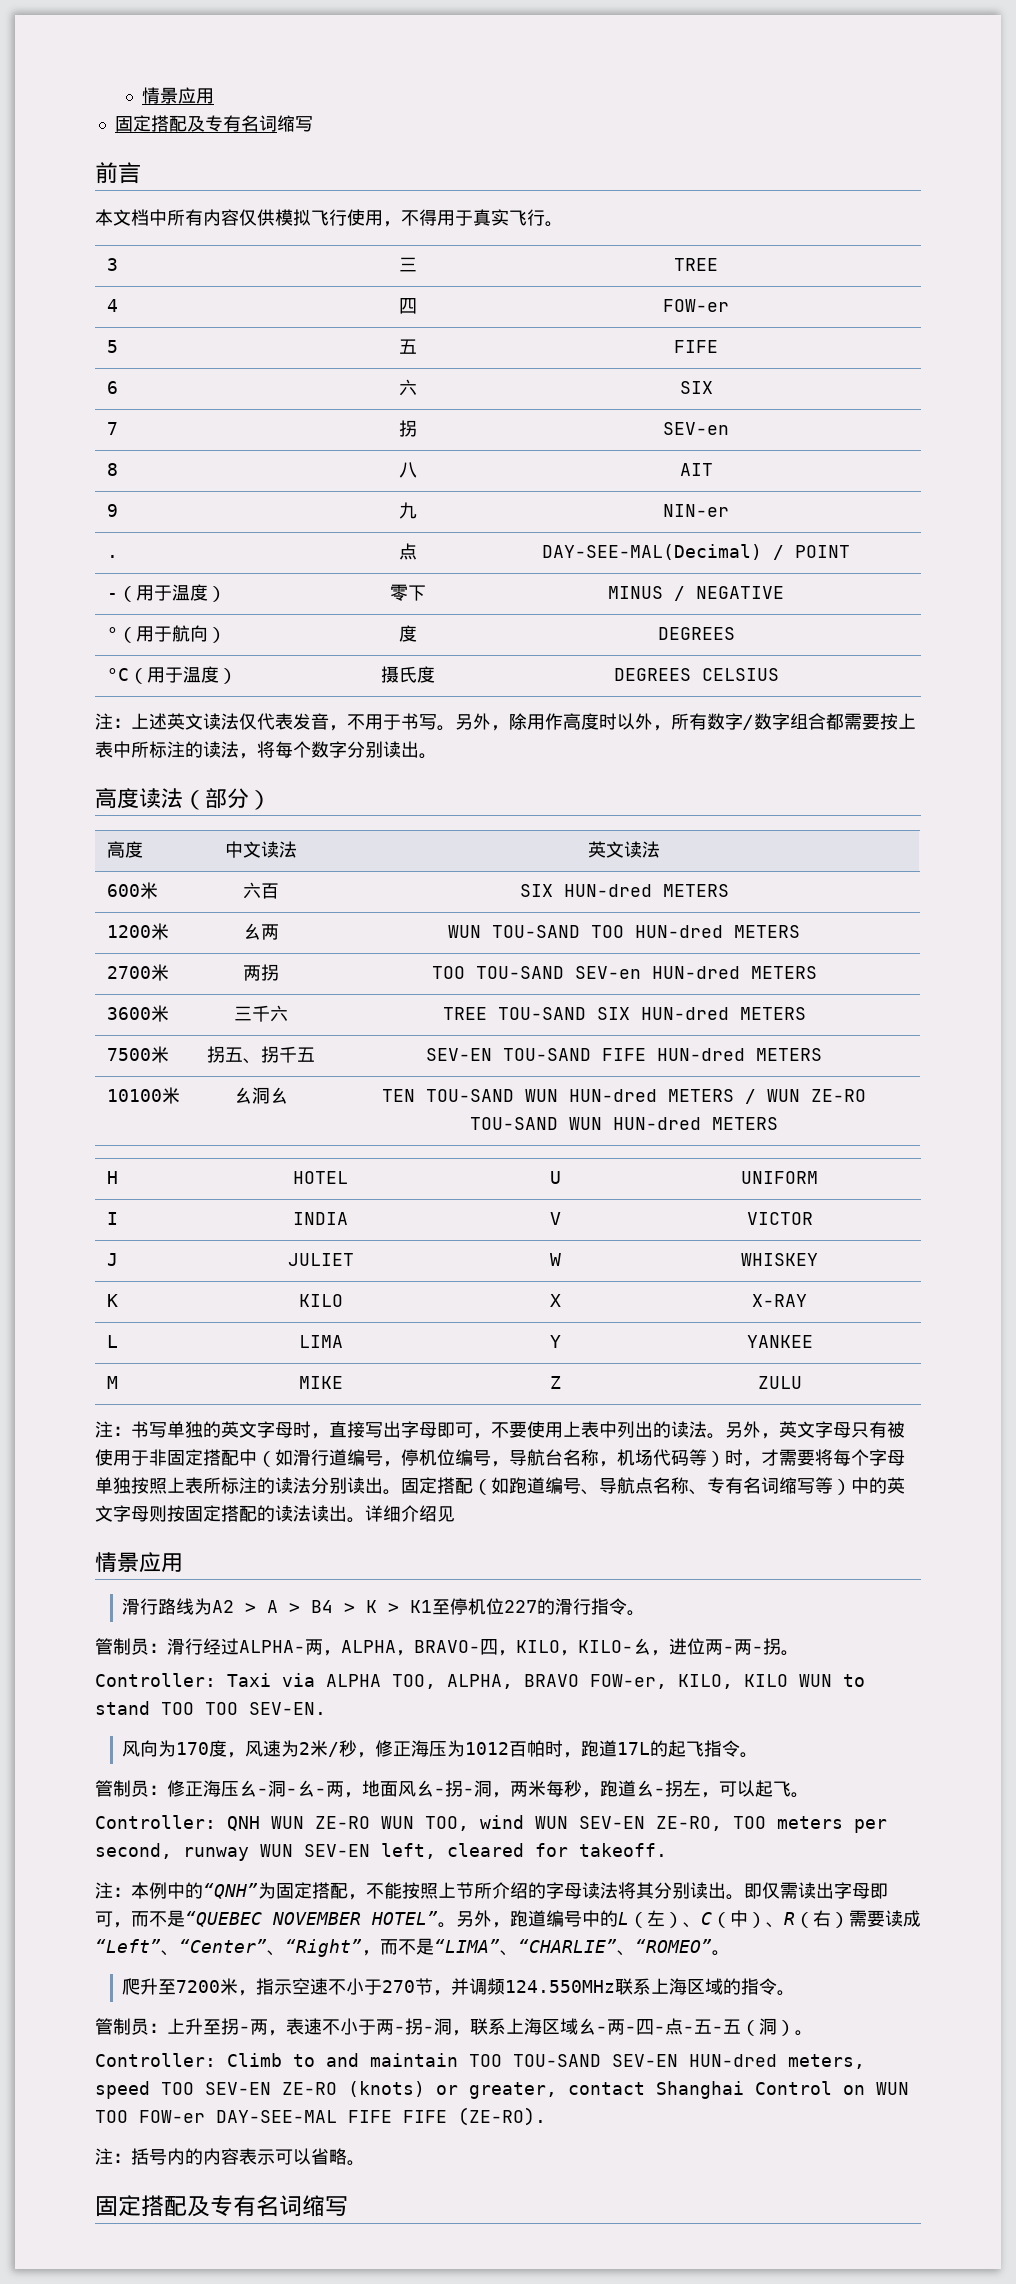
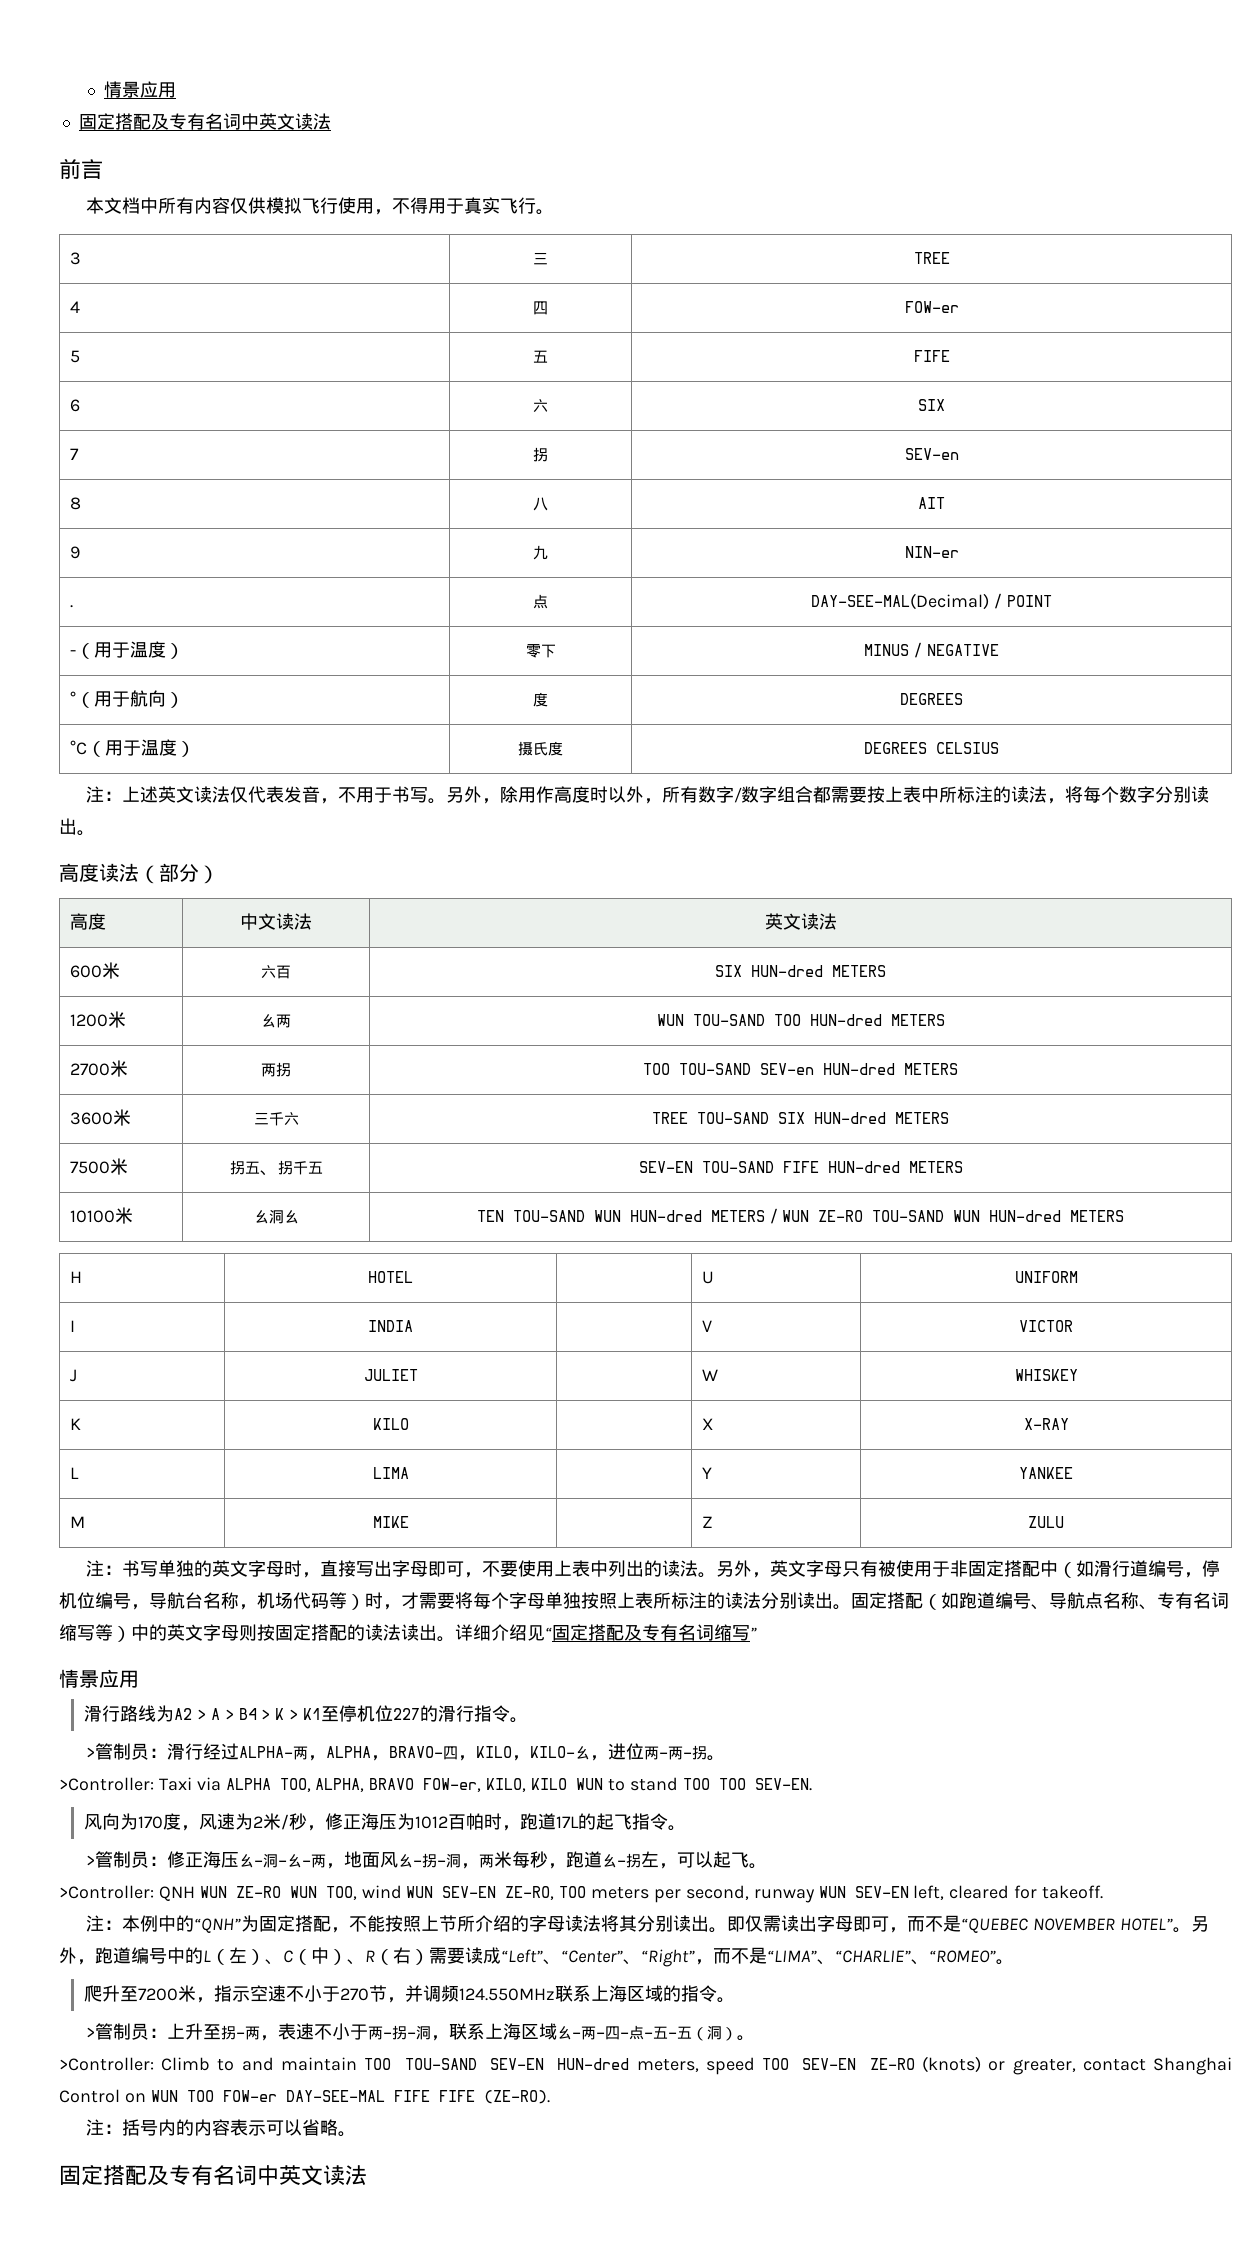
[276,115,313,132] 缩写 -> [240,113,331,130] 中英文读法
(455, 1514) none -> [545,1624,757,1641] “固定搭配及专有名词缩写”
(646, 1613) none -> [86,1747,96,1758] >
[95,1673,216,1687] Controller: -> [59,1777,154,1791] >Controller:
(759, 1755) none -> [86,1855,96,1866] >
[95,1815,216,1829] Controller: -> [59,1885,154,1899] >Controller:
(796, 1993) none -> [86,2027,96,2038] >
[95,2053,216,2067] Controller: -> [59,2057,154,2071] >Controller:
[302,2195,348,2217] 缩写 -> [257,2165,367,2186] 中英文读法

